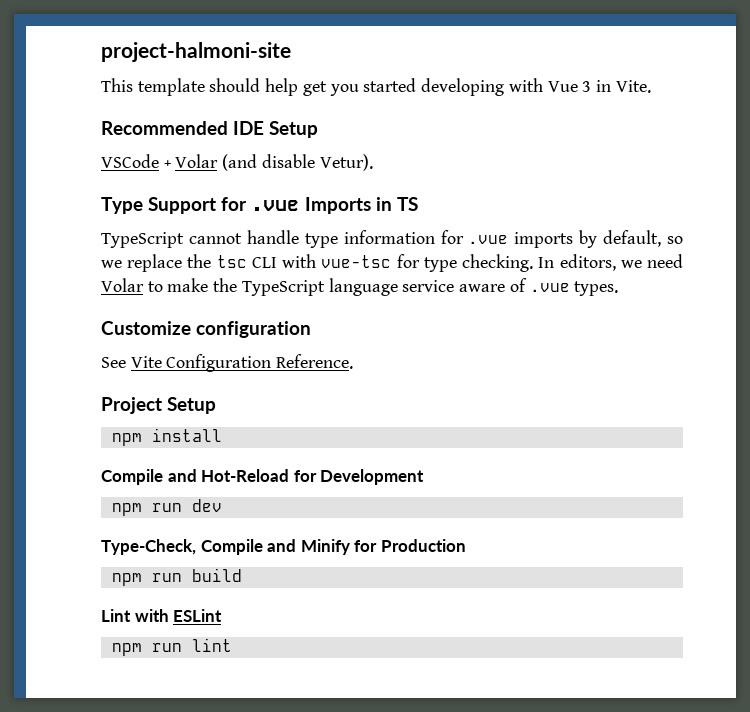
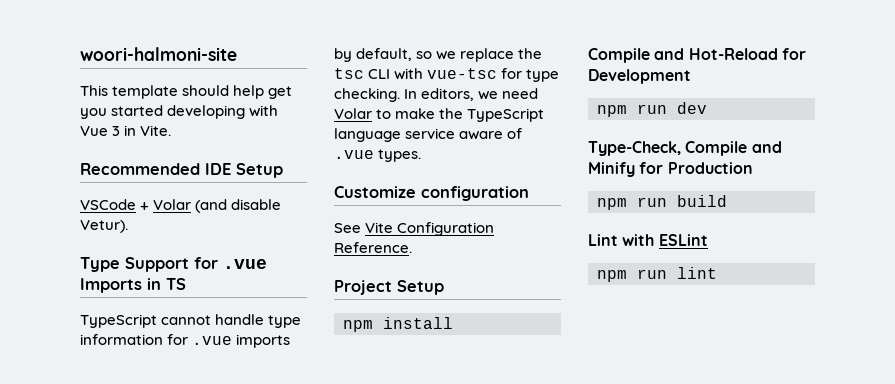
[101,42,291,62] project-halmoni-site -> [80,47,237,61] woori-halmoni-site

